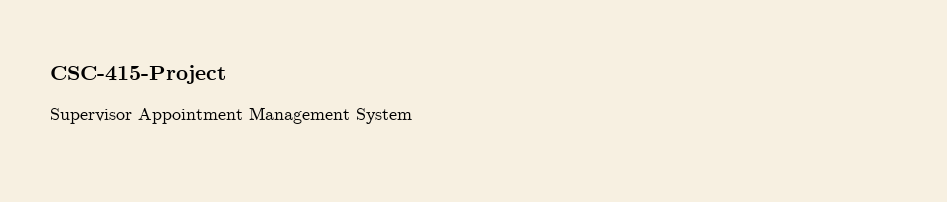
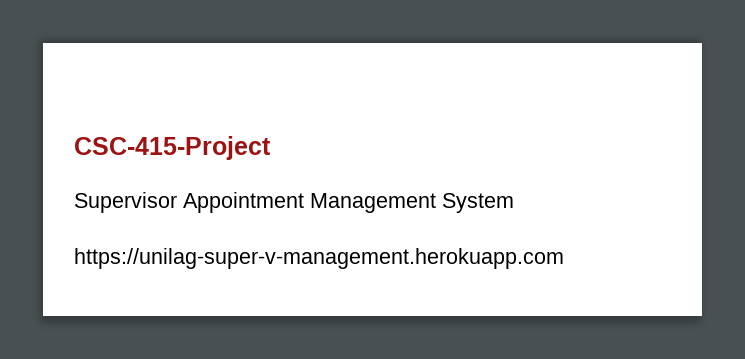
(412, 116) none -> [74,248,564,269] // https://unilag-super-v-management.herokuapp.com

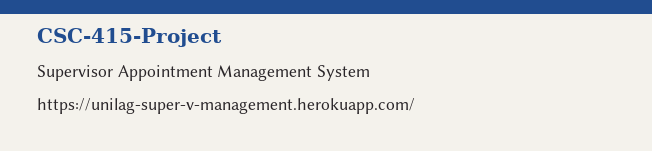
[74,248,564,269] https://unilag-super-v-management.herokuapp.com -> [37,98,415,114] https://unilag-super-v-management.herokuapp.com/

